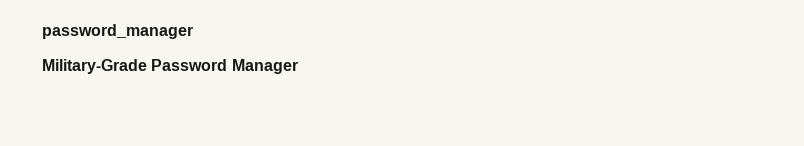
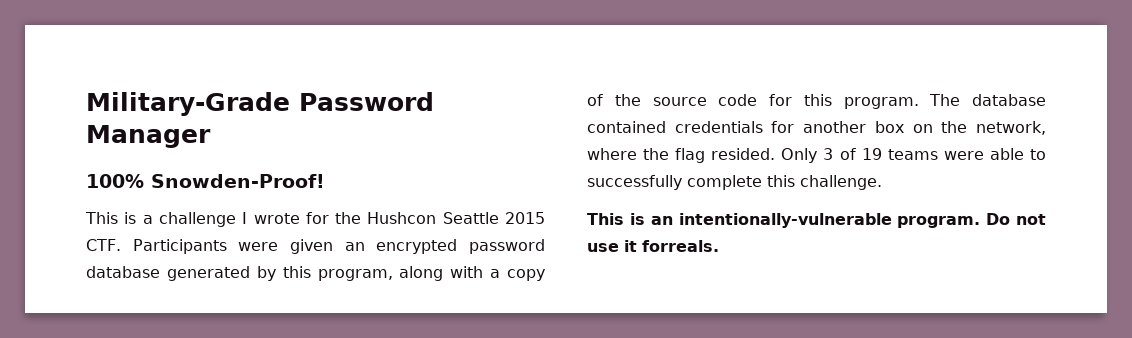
[42,24,193,39] password_manager // -> (86, 104) none
(298, 66) none -> [86,174,325,188] [85,212,545,227] [86,239,545,254] [86,266,545,281] [587,94,1046,109] [587,121,1046,135] [587,148,1046,163] [587,175,882,190] [587,213,1046,228] [587,240,719,252] // 100% Snowden-Proof! // This is a challenge I wrote for the Hushcon Seattle 2015 CTF. Participants were given an encrypted password database generated by this program, along with a copy of the source code for this program. The database contained credentials for another box on the network, where the flag resided. Only 3 of 19 teams were able to successfully complete this challenge. // This is an intentionally-vulnerable program. Do not use it forreals.

